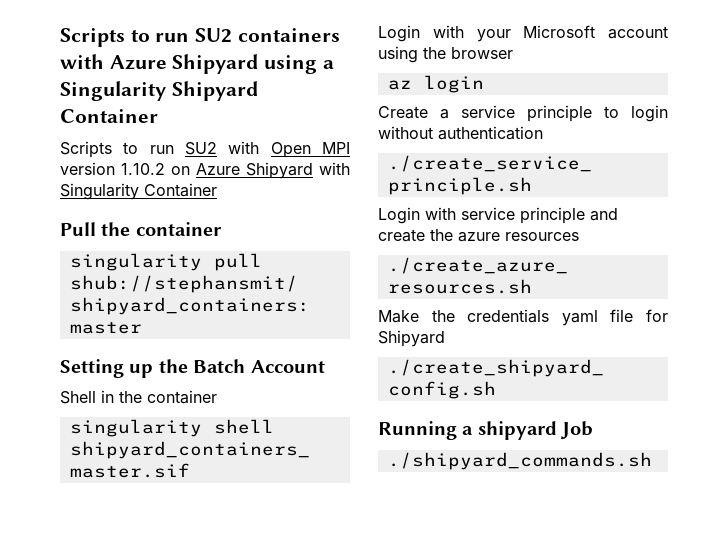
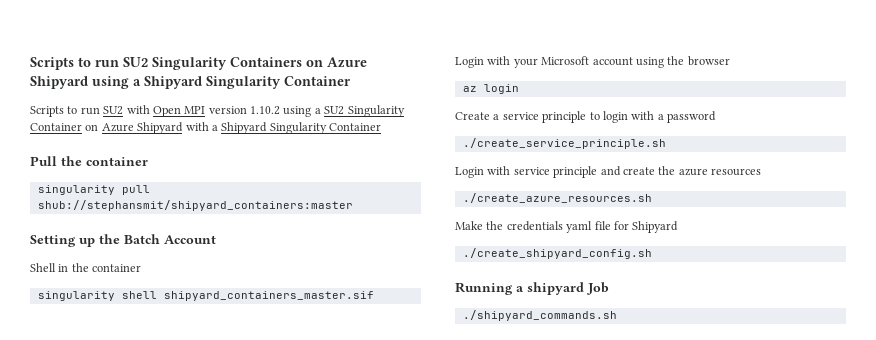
[60,28,340,47] [60,54,104,69] Scripts to run SU2 containers with -> [30,57,323,70] Scripts to run SU2 Singularity Containers on
[60,81,258,101] Singularity Shipyard -> [144,76,281,89] Shipyard Singularity
(165, 169) none -> [283,105,405,117] [30,123,82,131] using a SU2 Singularity Container
(350, 168) none -> [211,122,268,134] a Shipyard
[378,126,543,140] without authentication -> [631,111,716,123] with a password

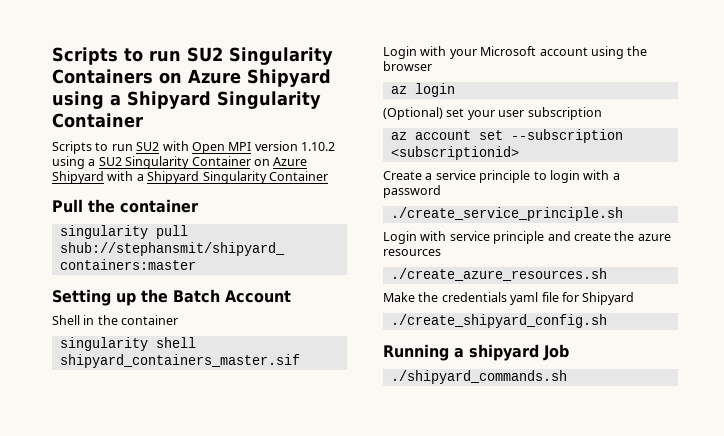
(519, 89) none -> [383,107,602,120] [390,129,623,143] [390,146,519,160] // (Optional) set your user subscription // az account set --subscription <subscriptionid>

